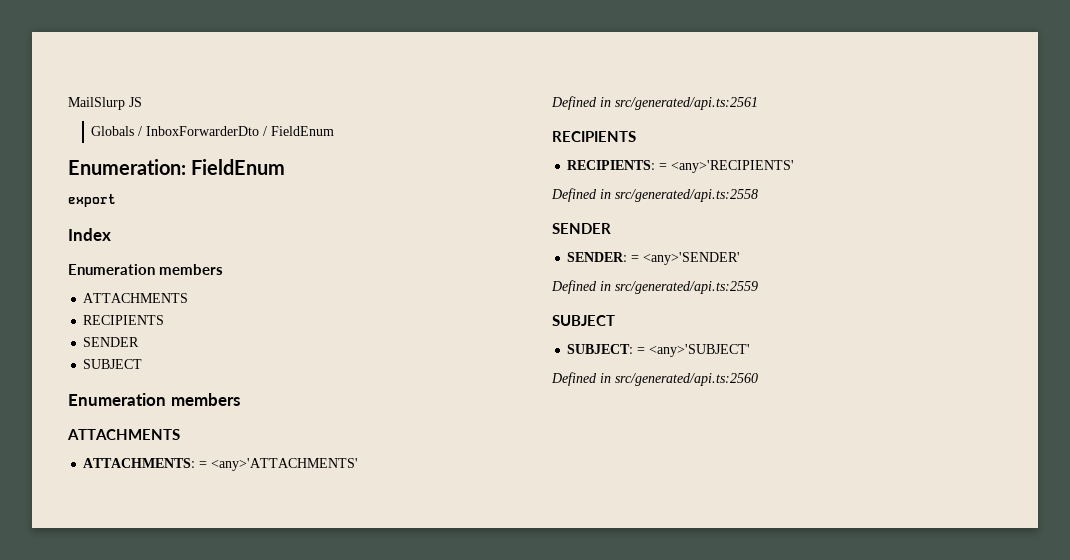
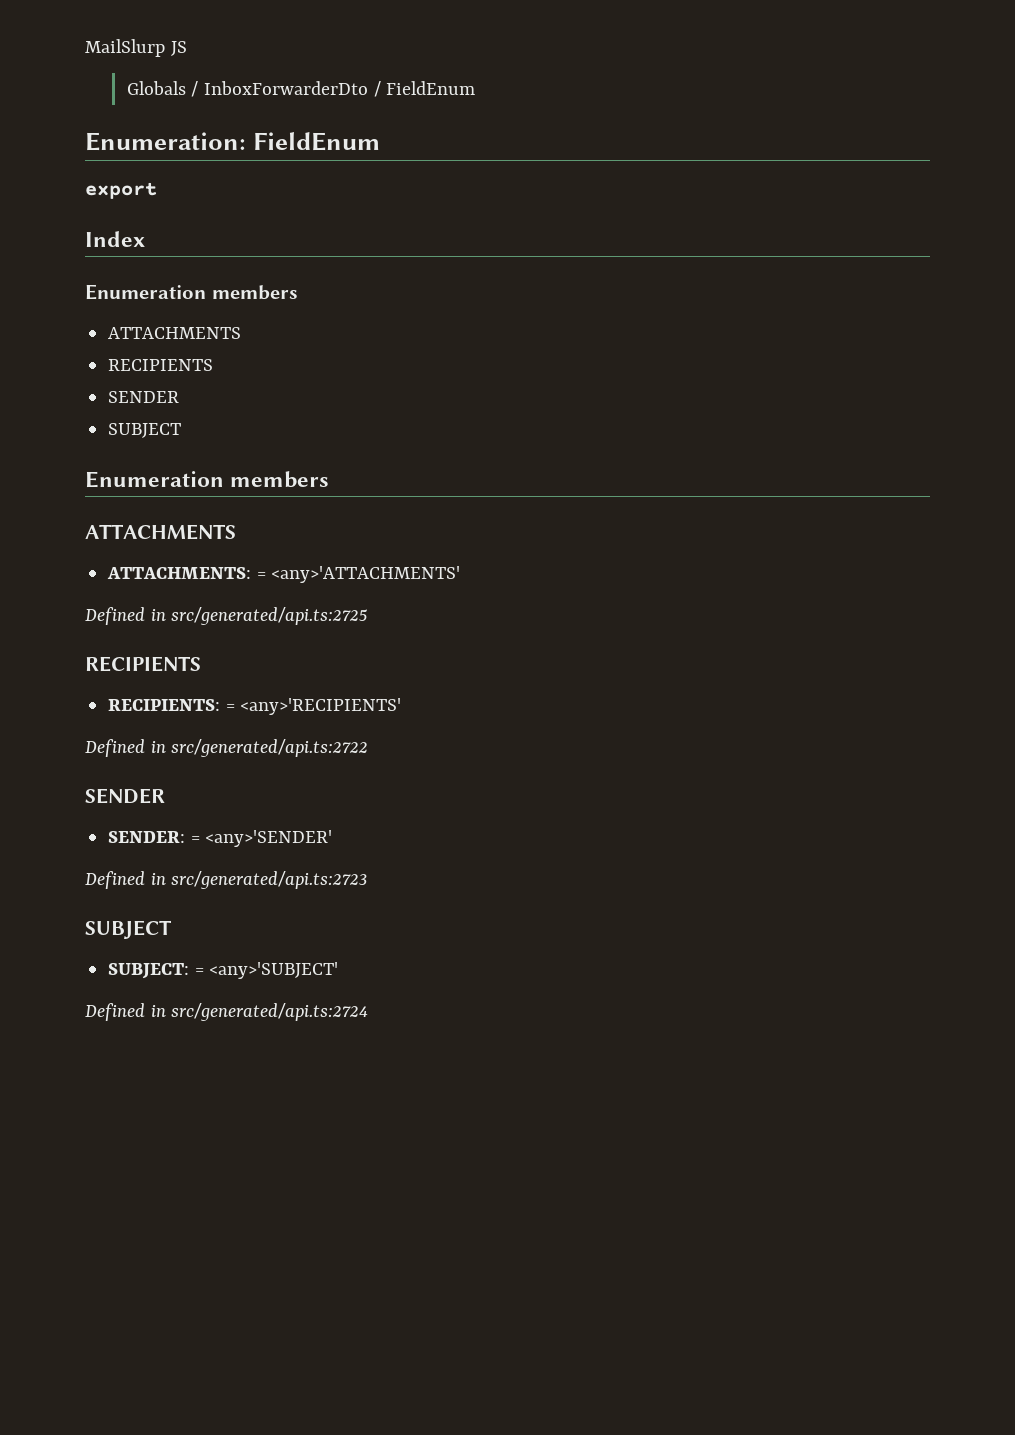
[615,97,758,110] src/generated/api.ts:2561 -> [171,607,368,625] src/generated/api.ts:2725
[615,189,758,202] src/generated/api.ts:2558 -> [171,739,369,757] src/generated/api.ts:2722
[615,281,758,294] src/generated/api.ts:2559 -> [171,871,368,889] src/generated/api.ts:2723
[615,373,758,386] src/generated/api.ts:2560 -> [171,1003,369,1021] src/generated/api.ts:2724

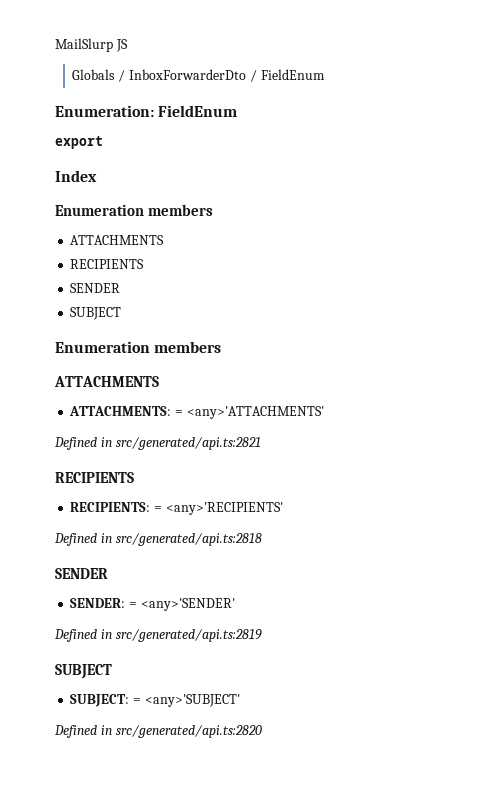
[171,607,368,625] src/generated/api.ts:2725 -> [115,437,261,450] src/generated/api.ts:2821
[171,739,369,757] src/generated/api.ts:2722 -> [115,533,262,546] src/generated/api.ts:2818
[171,871,368,889] src/generated/api.ts:2723 -> [115,629,262,642] src/generated/api.ts:2819
[171,1003,369,1021] src/generated/api.ts:2724 -> [115,725,262,738] src/generated/api.ts:2820

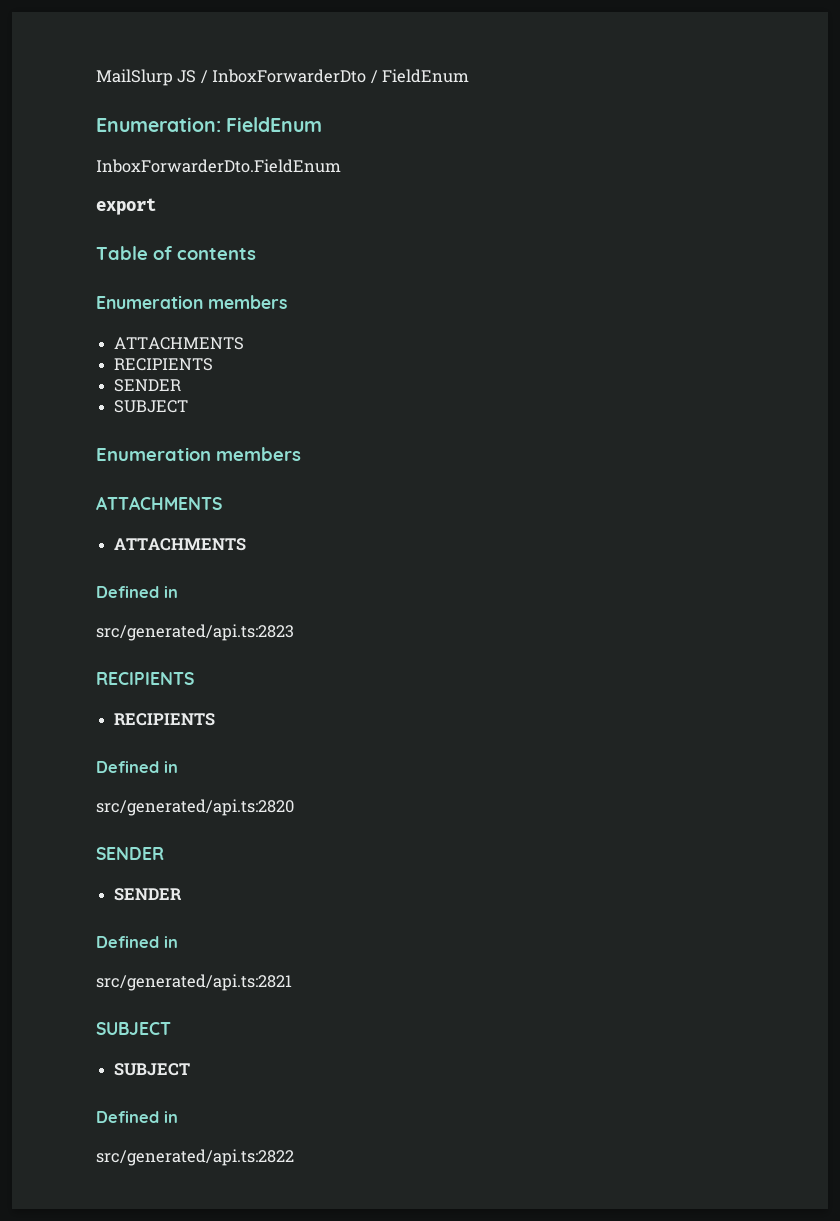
[72,69,116,80] // Globals -> (197, 76) none
(238, 111) none -> [96,159,341,173] // InboxForwarderDto.FieldEnum
[55,170,97,182] Index -> [96,246,256,260] Table of contents
[69,406,324,419] [54,437,261,450] [55,472,134,483] [70,502,283,515] [54,533,262,546] [55,568,108,579] [70,598,235,611] [54,629,262,642] [55,664,112,679] [70,694,240,707] [54,725,262,738] ATTACHMENTS: = <any>'ATTACHMENTS' // Defined in src/generated/api.ts:2821 // RECIPIENTS // RECIPIENTS: = <any>'RECIPIENTS' // Defined in src/generated/api.ts:2818 // SENDER // SENDER: = <any>'SENDER' // Defined in src/generated/api.ts:2819 // SUBJECT // SUBJECT: = <any>'SUBJECT' // Defined in src/generated/api.ts:2820 -> [114,538,247,551] [96,586,178,598] [96,624,294,641] [96,672,194,685] [114,713,216,726] [96,761,178,773] [96,799,294,816] [96,847,164,860] [114,888,183,901] [96,936,178,948] [96,974,292,991] [96,1022,171,1035] [114,1063,191,1076] [96,1111,178,1123] [96,1149,294,1166] ATTACHMENTS // Defined in // src/generated/api.ts:2823 // RECIPIENTS // RECIPIENTS // Defined in // src/generated/api.ts:2820 // SENDER // SENDER // Defined in // src/generated/api.ts:2821 // SUBJECT // SUBJECT // Defined in // src/generated/api.ts:2822

